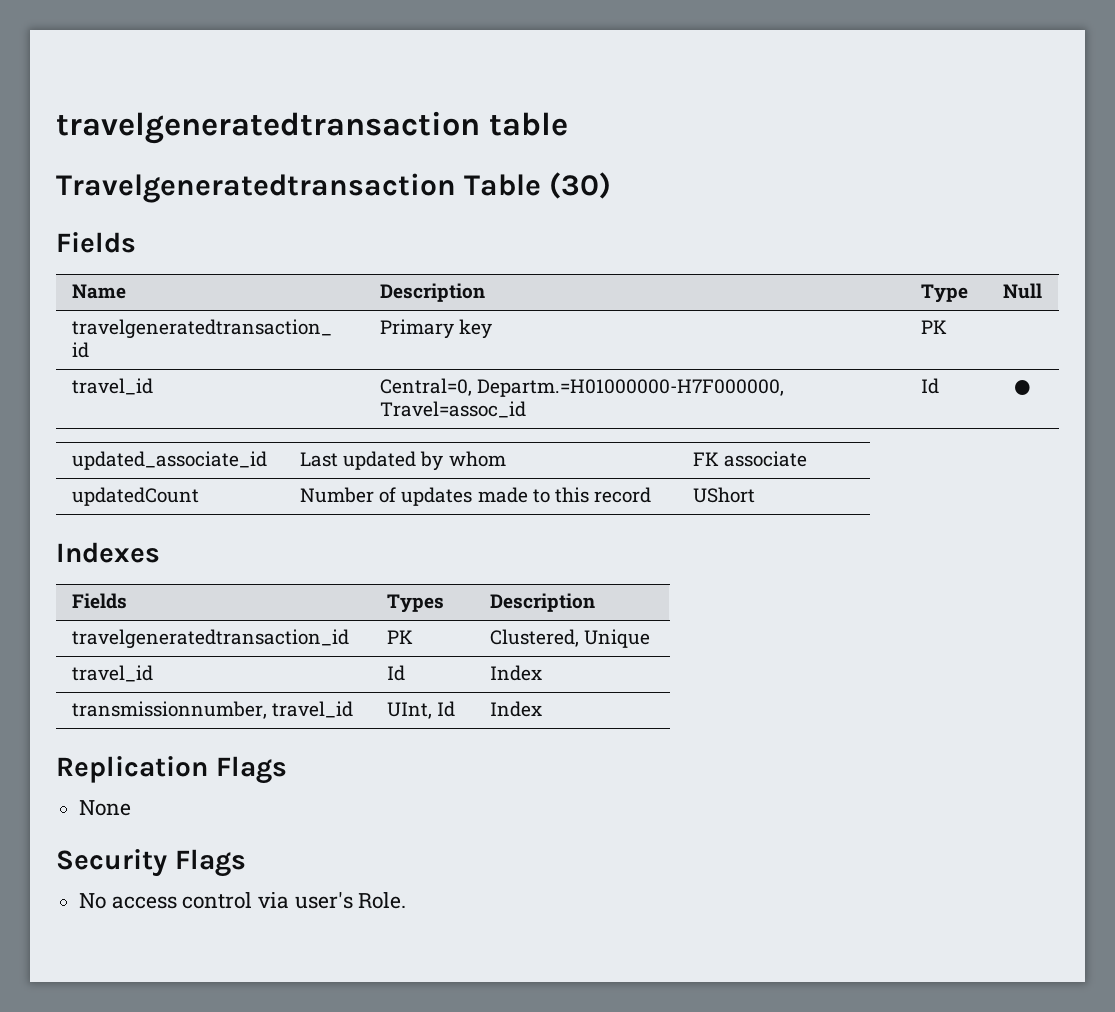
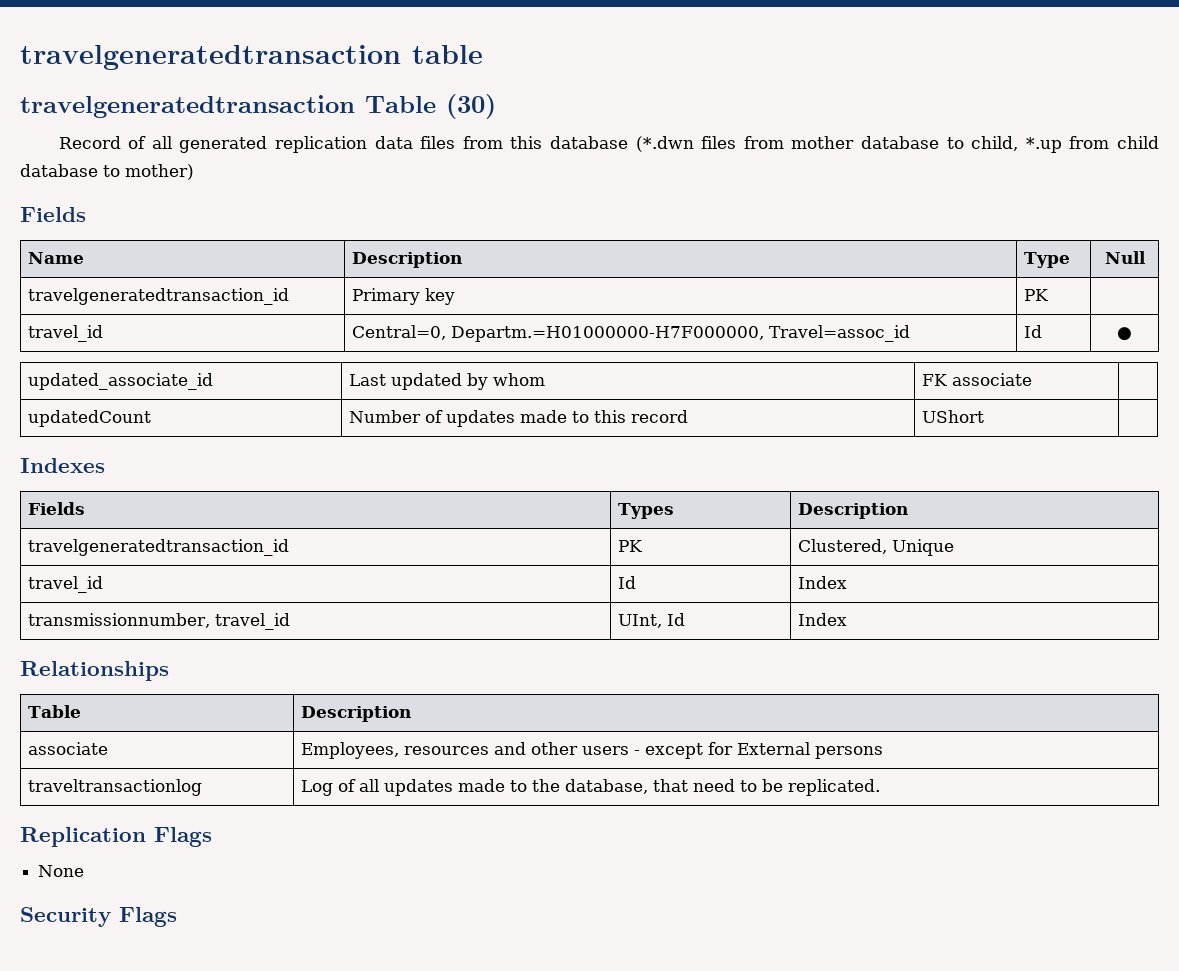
[56,173,456,203] Travelgeneratedtransaction -> [20,95,355,118] travelgeneratedtransaction
(612, 185) none -> [58,136,1160,153] [20,164,194,180] // Record of all generated replication data files from this database (*.dwn files from mother database to child, *.up from child database to mother)
(543, 709) none -> [20,661,169,681] [28,705,82,718] [301,706,412,722] [28,742,109,755] [301,742,884,759] [28,779,203,796] [301,779,881,796] // Relationships // Table | Description // associate | Employees, resources and other users - except for External persons // traveltransactionlog | Log of all updates made to the database, that need to be replicated.
[79,892,407,909] // No access control via user's Role. -> (177, 917) none

